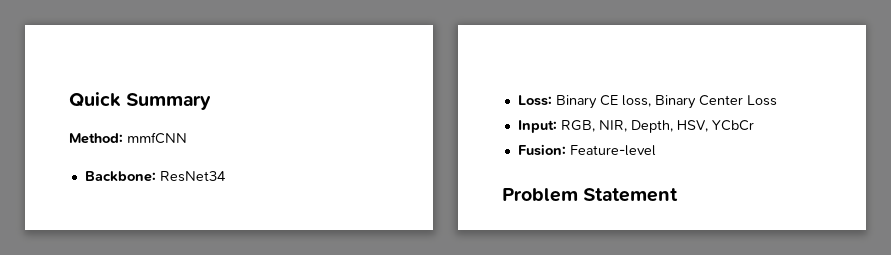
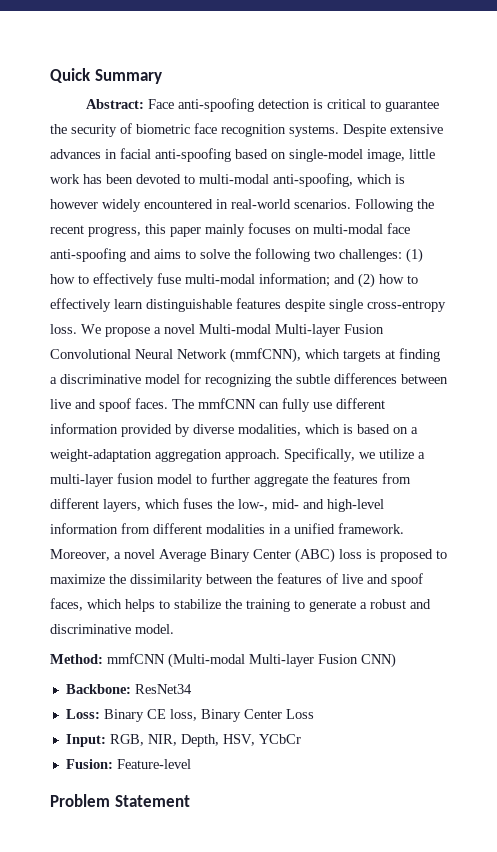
[69,132,187,144] Method: mmfCNN -> [85,98,439,112] [50,123,443,137] [50,148,435,162] [50,173,405,187] [50,199,434,212] [50,223,410,237] [50,248,423,263] [50,273,418,288] [50,298,446,312] [50,324,384,337] [50,348,440,363] [50,373,448,387] [50,398,385,412] [50,423,418,437] [50,448,425,462] [50,473,411,487] [50,498,384,512] [50,523,404,534] [50,548,447,563] [50,573,423,587] [50,598,431,612] [50,624,174,634] [50,653,396,668] Abstract: Face anti-spoofing detection is critical to guarantee the security of biometric face recognition systems. Despite extensive advances in facial anti-spoofing based on single-model image, little work has been devoted to multi-modal anti-spoofing, which is however widely encountered in real-world scenarios. Following the recent progress, this paper mainly focuses on multi-modal face anti-spoofing and aims to solve the following two challenges: (1) how to effectively fuse multi-modal information; and (2) how to effectively learn distinguishable features despite single cross-entropy loss. We propose a novel Multi-modal Multi-layer Fusion Convolutional Neural Network (mmfCNN), which targets at finding a discriminative model for recognizing the subtle differences between live and spoof faces. The mmfCNN can fully use different information provided by diverse modalities, which is based on a weight-adaptation aggregation approach. Specifically, we utilize a multi-layer fusion model to further aggregate the features from different layers, which fuses the low-, mid- and high-level information from different modalities in a unified framework. Moreover, a novel Average Binary Center (ABC) loss is proposed to maximize the dissimilarity between the features of live and spoof faces, which helps to stabilize the training to generate a robust and discriminative model. // Method: mmfCNN (Multi-modal Multi-layer Fusion CNN)

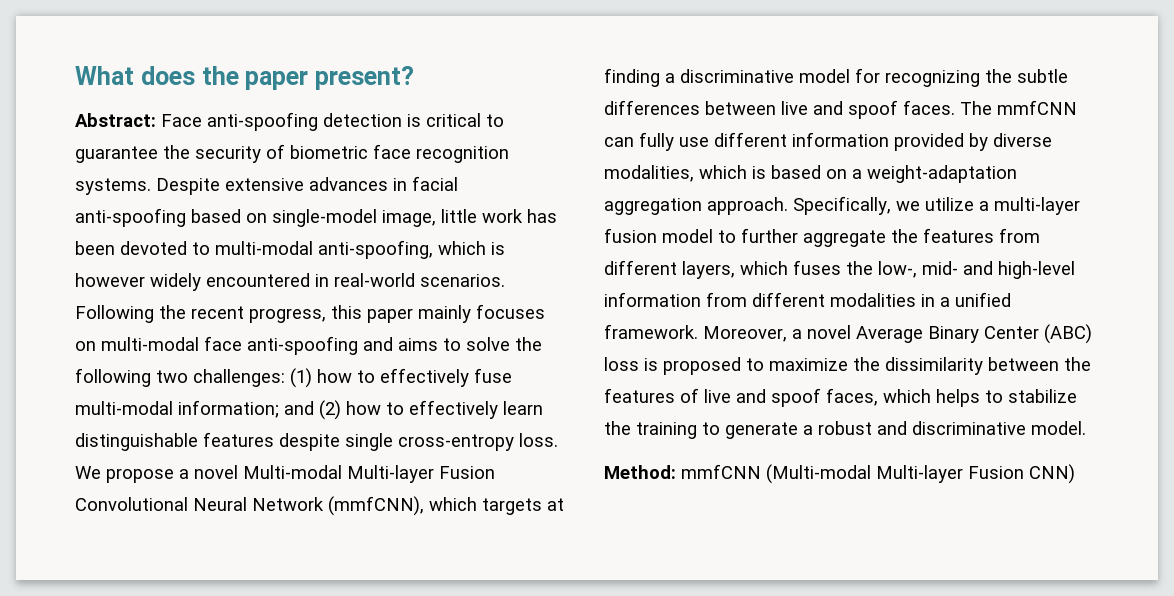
[50,68,162,84] Quick Summary -> [75,66,414,90] What does the paper present?
[65,684,192,694] [65,709,314,722] [65,734,301,747] [65,759,191,769] [50,794,190,807] // Backbone: ResNet34 // Loss: Binary CE loss, Binary Center Loss // Input: RGB, NIR, Depth, HSV, YCbCr // Fusion: Feature-level // Problem Statement -> (1075, 474) none

